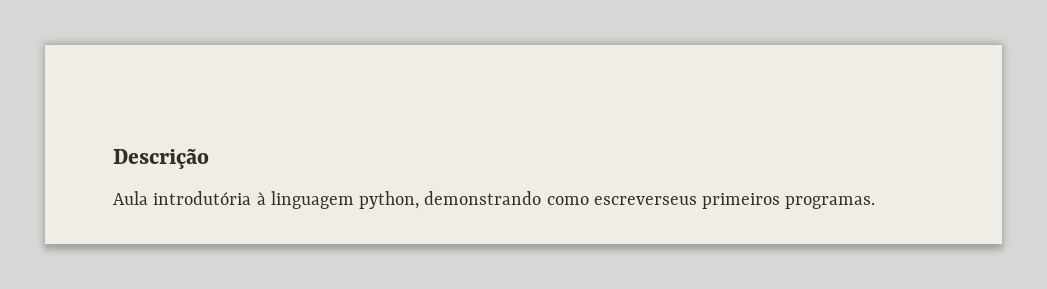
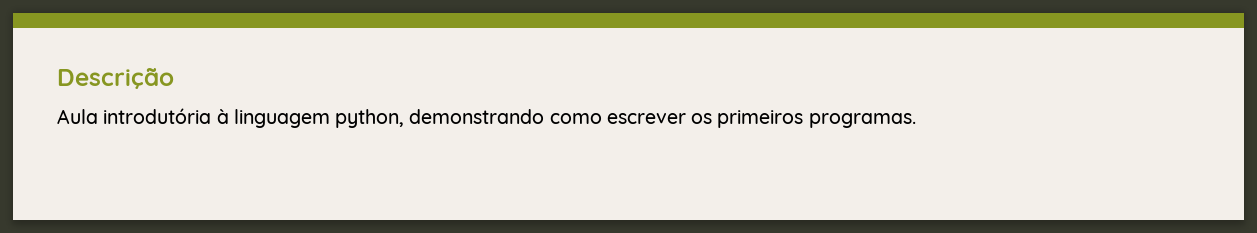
[593,196,697,205] escreverseus -> [606,113,713,124] escrever os

